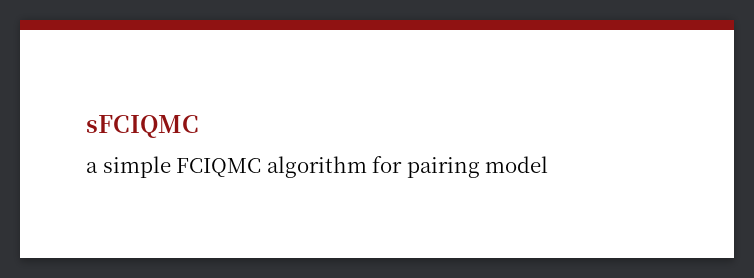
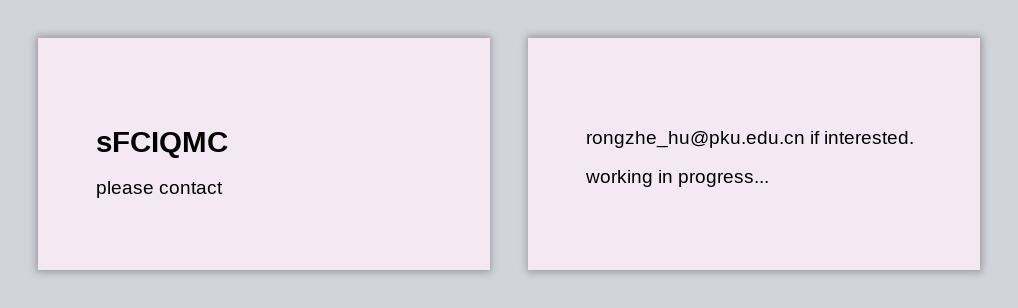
[86,156,549,178] a simple FCIQMC algorithm for pairing model -> [96,181,224,198] [586,131,915,148] [585,170,770,187] please contact rongzhe_hu@pku.edu.cn if interested. // working in progress...

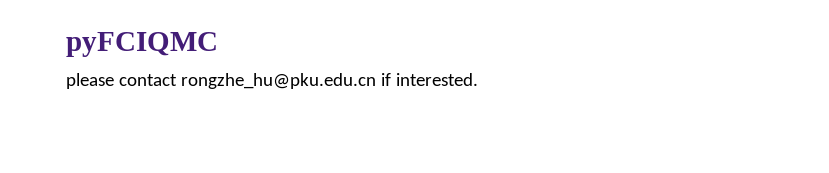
[96,132,228,158] sFCIQMC -> [66,32,218,57] pyFCIQMC
[585,170,770,187] // working in progress... -> (478, 79) none

